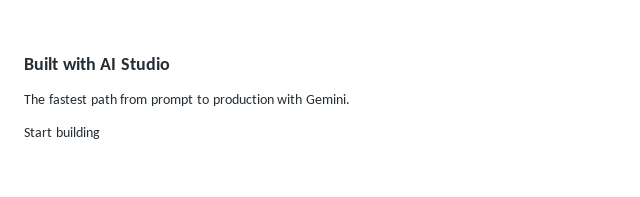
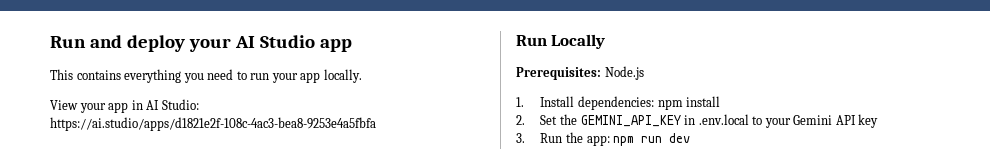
[24,57,171,70] [24,94,351,106] [24,127,100,139] Built with AI Studio // The fastest path from prompt to production with Gemini. // Start building -> [50,35,352,52] [50,69,362,83] [50,99,199,113] [50,117,376,131] [516,34,606,49] [516,66,644,80] [516,96,721,110] [516,114,879,128] [516,132,691,146] Run and deploy your AI Studio app // This contains everything you need to run your app locally. // View your app in AI Studio: https://ai.studio/apps/d1821e2f-108c-4ac3-bea8-9253e4a5fbfa // Run Locally // Prerequisites: Node.js // 1. Install dependencies: npm install // 2. Set the GEMINI_API_KEY in .env.local to your Gemini API key // 3. Run the app: npm run dev

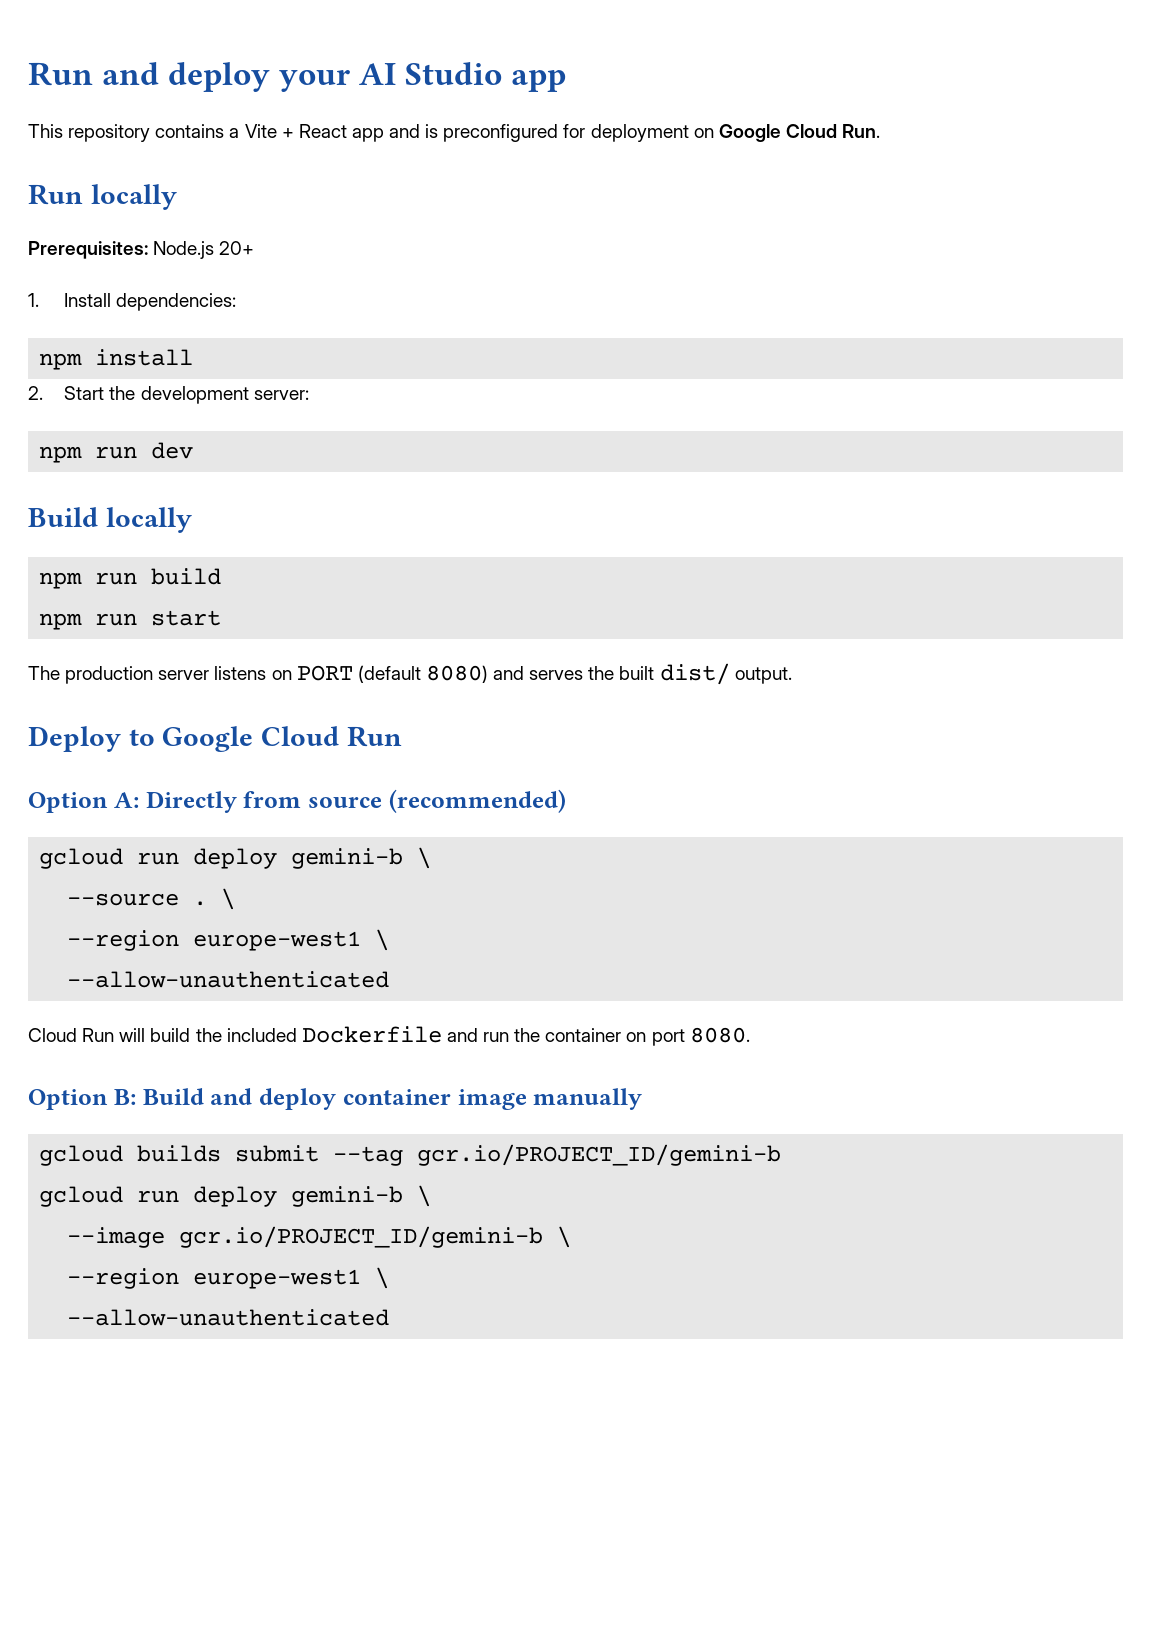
[76,69,362,83] [50,99,199,113] [50,117,376,131] [516,34,606,49] contains everything you need to run your app locally. // View your app in AI Studio: https://ai.studio/apps/d1821e2f-108c-4ac3-bea8-9253e4a5fbfa // Run Locally -> [68,124,881,142] [28,184,177,210] repository contains a Vite + React app and is preconfigured for deployment on Google Cloud Run. // Run locally
(644, 73) none -> [219,241,255,255] 20+
(654, 103) none -> (237, 302) //
[540,114,879,128] [516,132,691,146] Set the GEMINI_API_KEY in .env.local to your Gemini API key // 3. Run the app: npm run dev -> [64,386,309,404] [39,442,194,463] [28,507,192,533] [39,568,222,589] [39,610,222,630] [28,663,792,685] [28,726,402,752] [28,789,566,813] [39,847,432,869] [67,888,236,910] [67,929,390,951] [67,971,390,988] [28,1026,750,1046] [28,1088,643,1110] [39,1144,782,1166] [39,1185,432,1207] [67,1226,572,1248] [67,1267,390,1289] [67,1309,390,1326] Start the development server: // npm run dev // Build locally // npm run build // npm run start // The production server listens on PORT (default 8080) and serves the built dist/ output. // Deploy to Google Cloud Run // Option A: Directly from source (recommended) // gcloud run deploy gemini-b \ // --source . \ // --region europe-west1 \ // --allow-unauthenticated // Cloud Run will build the included Dockerfile and run the container on port 8080. // Option B: Build and deploy container image manually // gcloud builds submit --tag gcr.io/PROJECT_ID/gemini-b // gcloud run deploy gemini-b \ // --image gcr.io/PROJECT_ID/gemini-b \ // --region europe-west1 \ // --allow-unauthenticated

